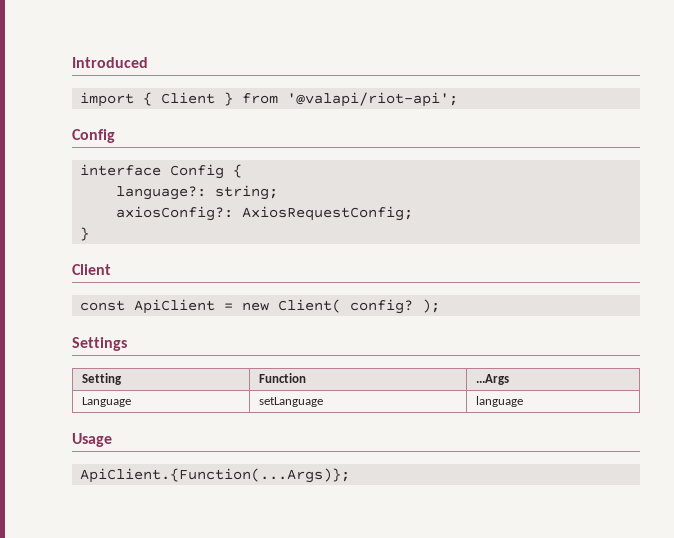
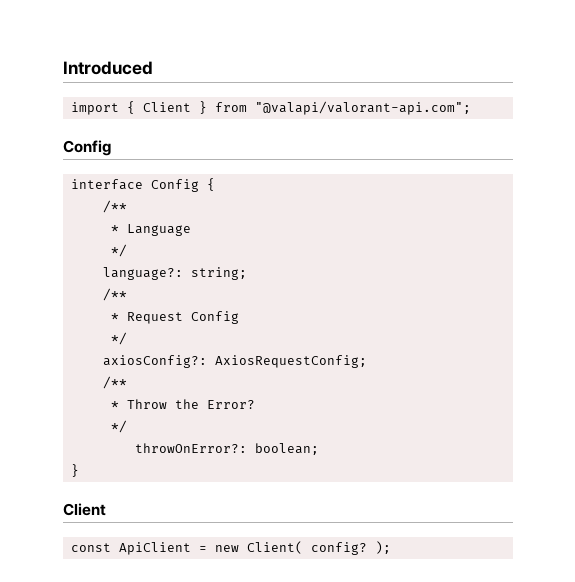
[287,92,459,107] '@valapi/riot-api'; -> [254,101,471,115] "@valapi/valorant-api.com";
[116,185,279,200] [116,206,414,221] language?: string; // axiosConfig?: AxiosRequestConfig; -> [102,200,127,213] [110,224,191,236] [110,244,127,257] [102,267,247,280] [102,288,127,301] [110,311,239,324] [110,332,127,345] [102,355,367,368] [102,376,127,389] [110,399,255,409] [110,420,127,433] [134,443,319,455] /** // * Language // */ // language?: string; // /** // * Request Config // */ // axiosConfig?: AxiosRequestConfig; // /** // * Throw the Error? // */ // throwOnError?: boolean;
[72,337,127,351] [81,373,122,385] [258,373,306,383] [475,374,509,385] [81,397,131,407] [258,397,323,407] [475,396,523,407] [72,433,112,447] [80,468,351,483] // Settings // Setting | Function | ...Args // Language | setLanguage | language // Usage // ApiClient.{Function(...Args)}; -> (391, 547) none

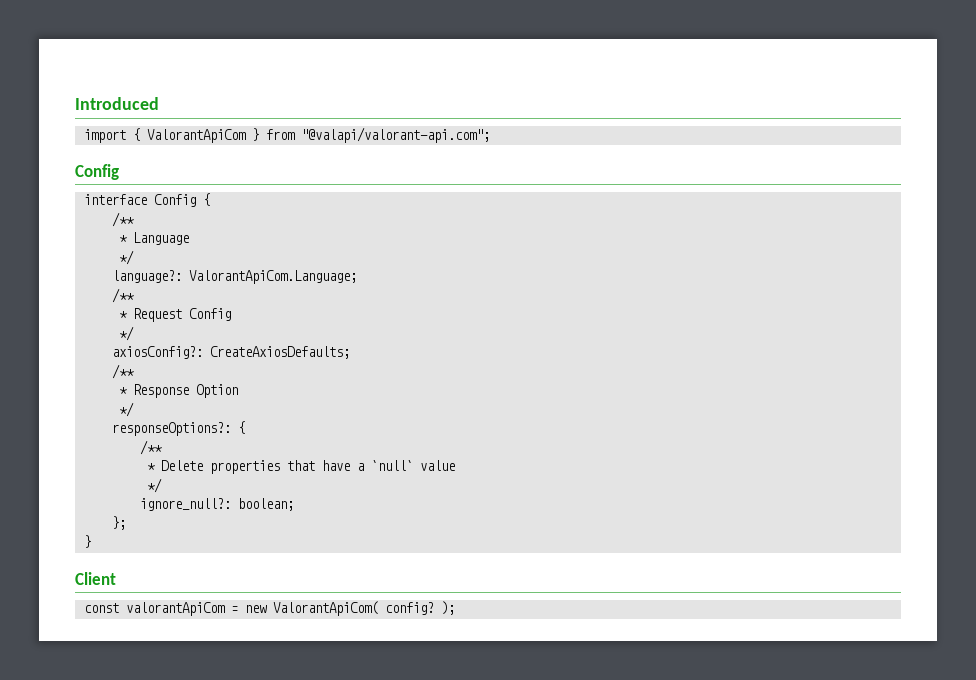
[142,102,191,112] Client -> [147,129,247,143] ValorantApiCom
[190,267,247,280] string; -> [189,270,358,284] ValorantApiCom.Language;
[214,355,367,368] [102,376,127,389] [110,399,255,409] [110,420,127,433] [134,443,247,453] AxiosRequestConfig; // /** // * Throw the Error? // */ // throwOnError?: -> [210,346,351,359] [112,364,135,379] [119,384,239,398] [119,402,135,417] [112,421,246,436] [140,440,163,455] [147,460,456,474] [147,478,163,493] [140,498,232,511] CreateAxiosDefaults; // /** // * Response Option // */ // responseOptions?: { // /** // * Delete properties that have a `null` value // */ // ignore_null?:
(319, 449) none -> [112,516,127,530] // };
[118,542,191,555] ApiClient -> [126,602,226,616] valorantApiCom
[246,541,303,554] Client( -> [273,601,379,616] ValorantApiCom(

